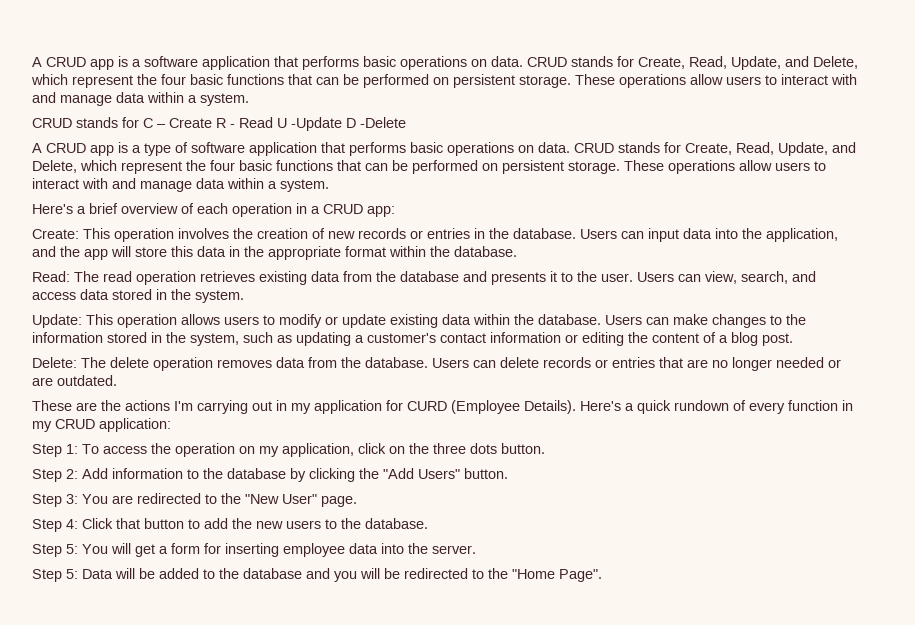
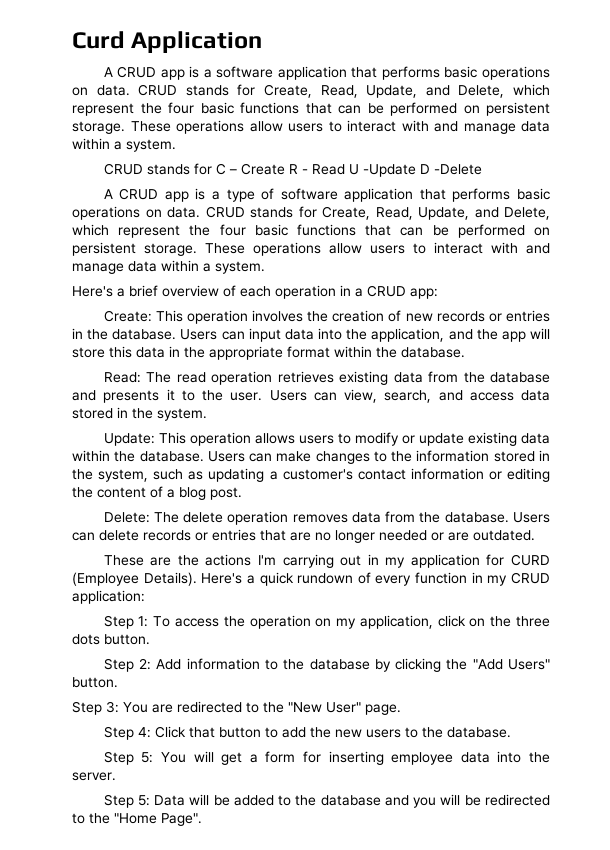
(32, 62) none -> [72,31,263,53] Curd Application //

